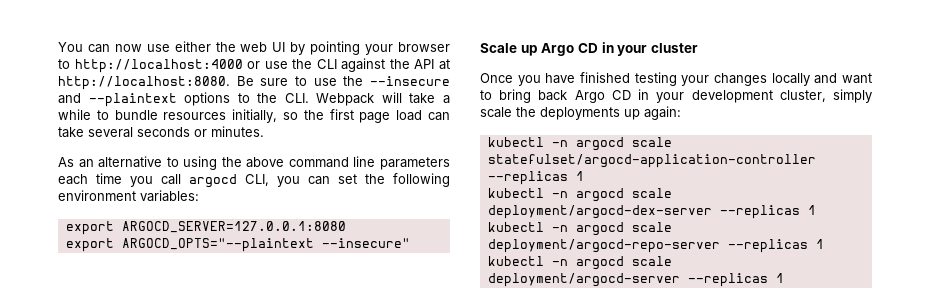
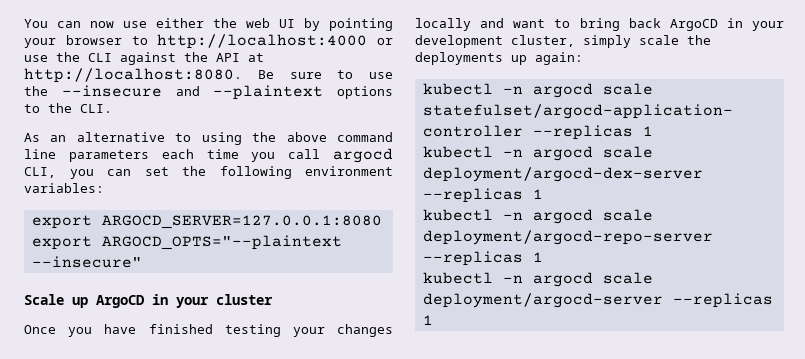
[316,92,450,106] [58,109,451,123] [58,126,264,138] Webpack will take a while to bundle resources initially, so the first page load can take several seconds or minutes. -> (112, 108) none
[541,43,598,56] Argo CD -> [96,295,144,308] ArgoCD
[574,90,631,103] Argo CD -> [669,19,718,31] ArgoCD

